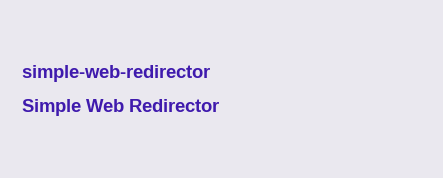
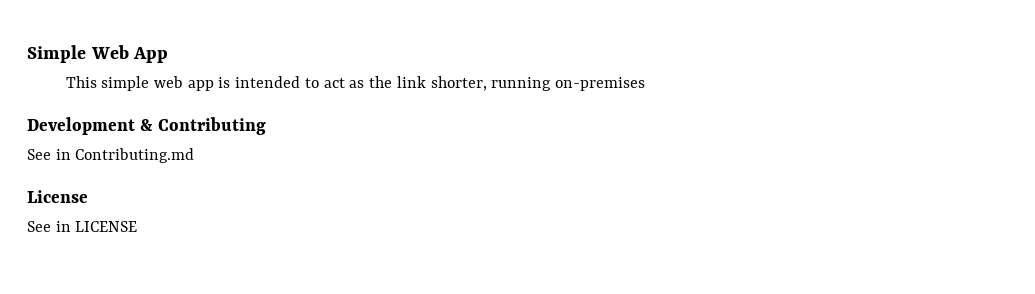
[22,65,210,82] simple-web-redirector // -> (27, 54) none
[129,99,219,112] Redirector -> [133,47,169,63] [65,76,645,91] [27,117,266,135] [27,148,195,163] [27,190,88,203] [27,221,138,232] App // This simple web app is intended to act as the link shorter, running on-premises // Development & Contributing // See in Contributing.md // License // See in LICENSE

